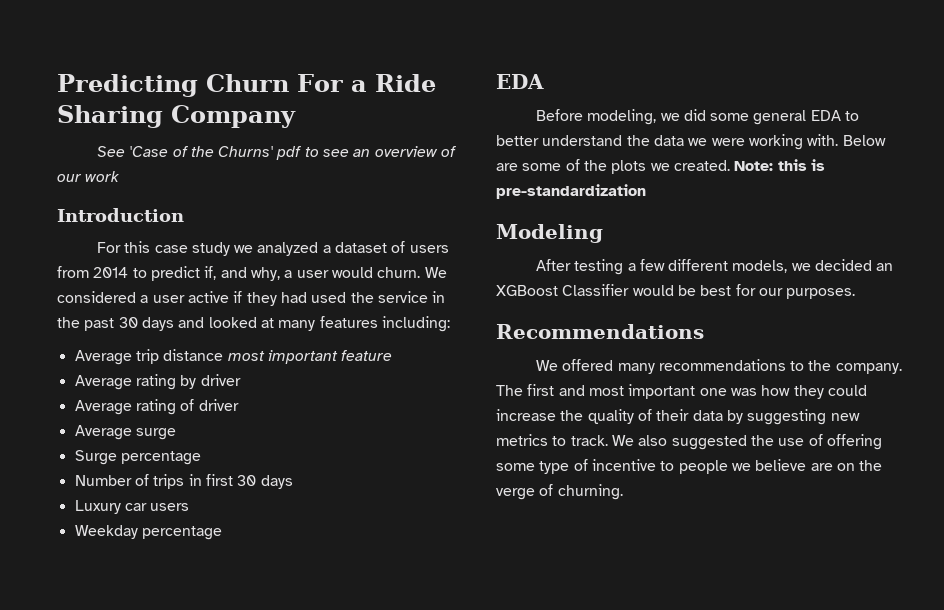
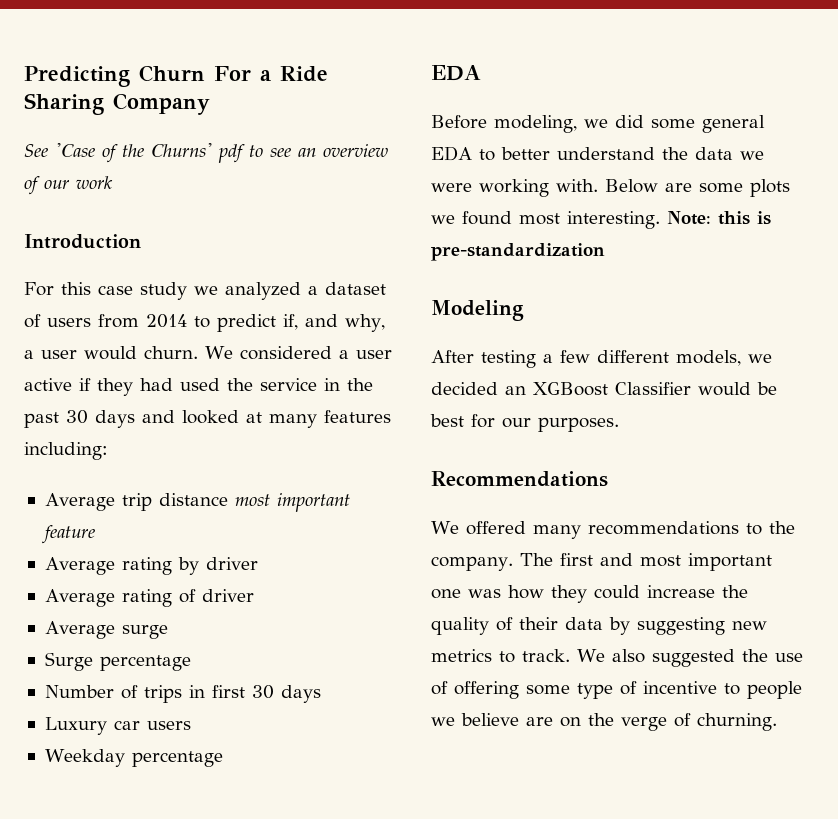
[565,159,730,174] of the plots we created. -> [750,179,790,197] [431,211,660,229] plots we found most interesting.

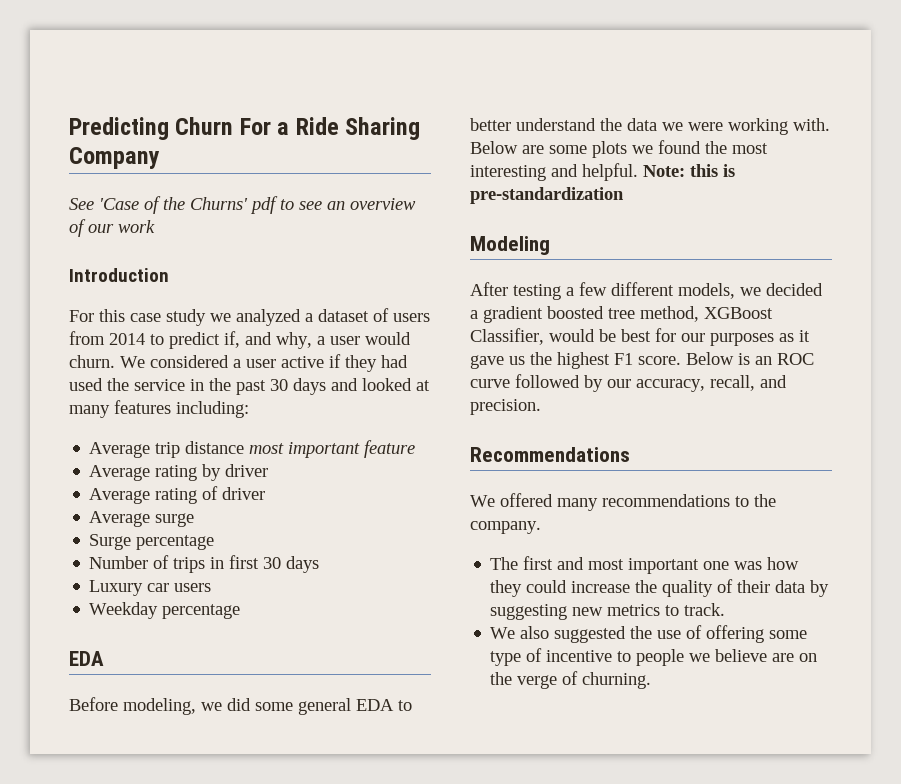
[519,211,660,229] most interesting. -> [705,141,768,154] [470,163,638,181] the most interesting and helpful.
[505,382,691,396] an XGBoost Classifier -> [470,306,773,323] [470,328,544,345] a gradient boosted tree method, XGBoost Classifier,
[538,417,619,432] purposes. -> [710,330,810,346] [470,352,814,369] [470,374,787,392] [470,399,541,415] purposes as it gave us the highest F1 score. Below is an ROC curve followed by our accuracy, recall, and precision.
(513, 563) none -> (541, 527) //
(570, 655) none -> (726, 609) //

